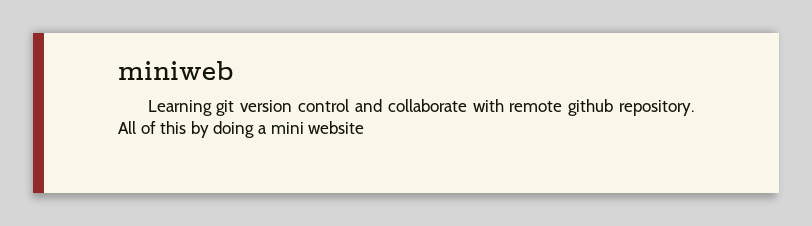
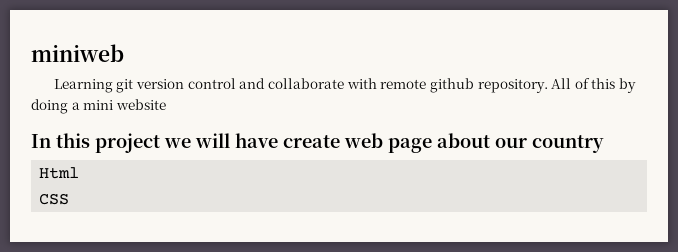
(365, 127) none -> [31,133,604,153] [39,167,80,179] [39,193,70,205] // In this project we will have create web page about our country // Html // CSS

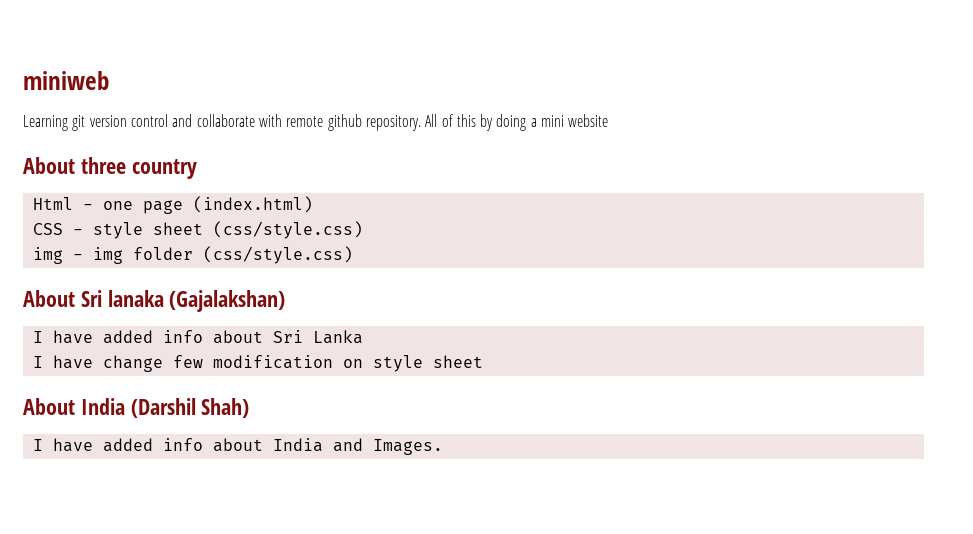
[31,133,604,153] [39,167,80,179] [39,193,70,205] In this project we will have create web page about our country // Html // CSS -> [23,157,197,179] [32,196,313,214] [32,221,363,239] [32,246,353,264] [23,290,286,312] [32,330,363,344] [32,355,483,372] [23,398,250,418] [32,438,443,455] About three country // Html - one page (index.html) // CSS - style sheet (css/style.css) // img - img folder (css/style.css) // About Sri lanaka (Gajalakshan) // I have added info about Sri Lanka // I have change few modification on style sheet // About India (Darshil Shah) // I have added info about India and Images.

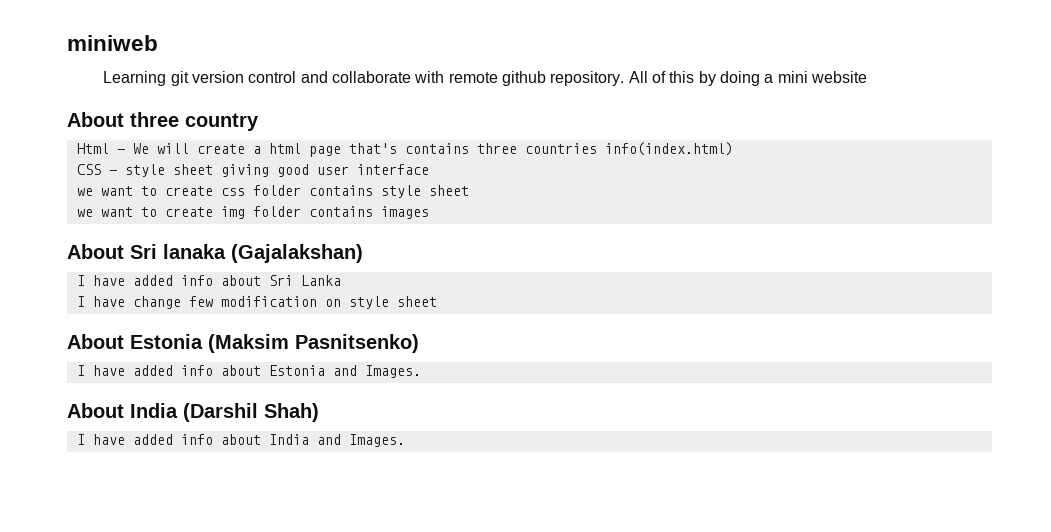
[102,196,313,214] [32,221,363,239] [32,246,353,264] one page (index.html) // CSS - style sheet (css/style.css) // img - img folder (css/style.css) -> [132,142,733,157] [76,164,429,177] [76,185,469,198] [76,206,429,219] We will create a html page that's contains three countries info(index.html) // CSS - style sheet giving good user interface // we want to create css folder contains style sheet // we want to create img folder contains images
(483, 361) none -> [67,334,419,353] [76,365,421,378] // About Estonia (Maksim Pasnitsenko) // I have added info about Estonia and Images.

